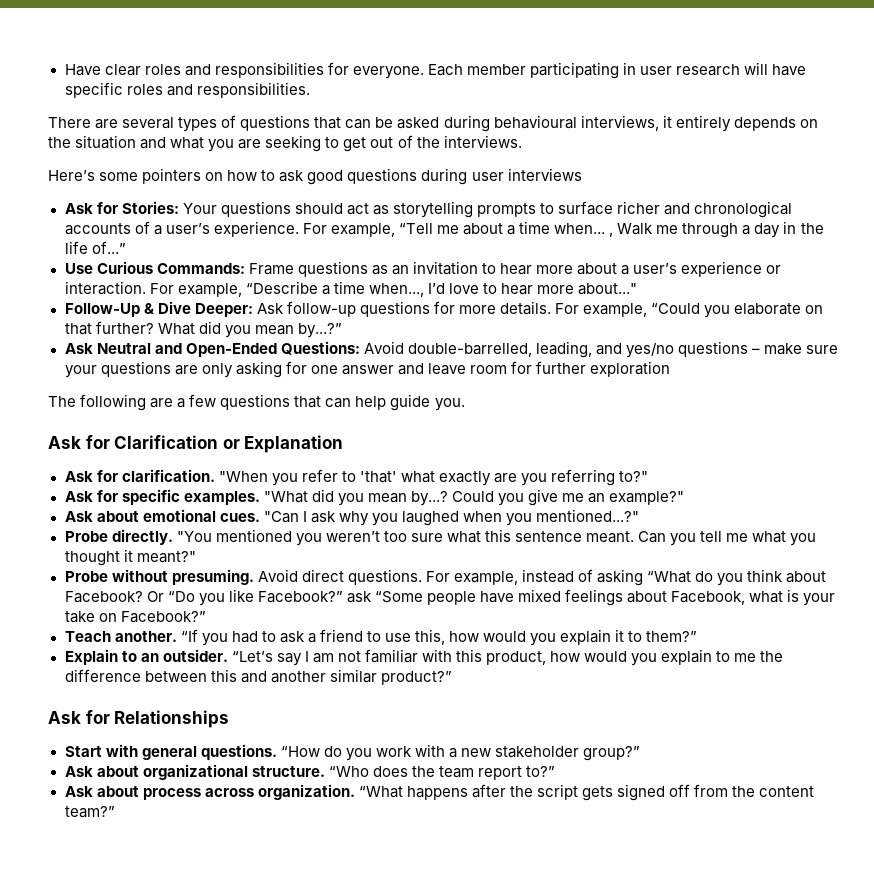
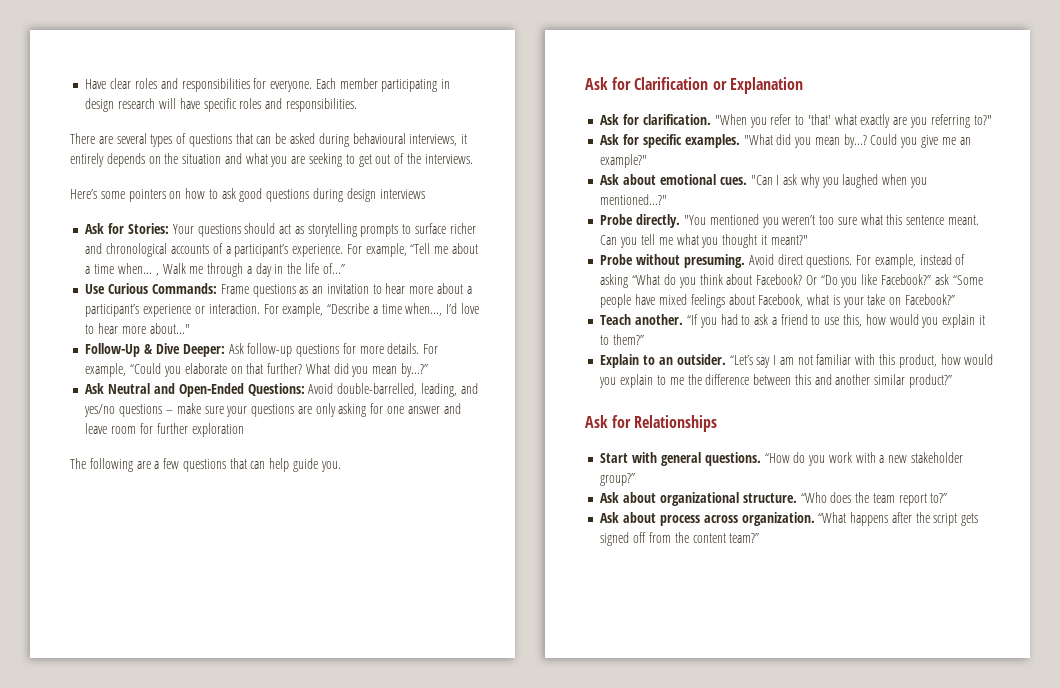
[640,66,673,75] user -> [85,98,115,112] design
[471,172,504,181] user -> [346,188,376,202] design
[165,223,210,234] user’s -> [234,244,289,257] participant’s
[633,263,678,274] user’s -> [85,304,140,317] participant’s

